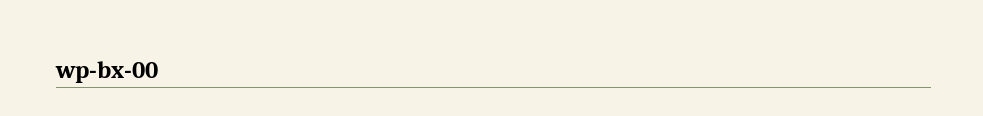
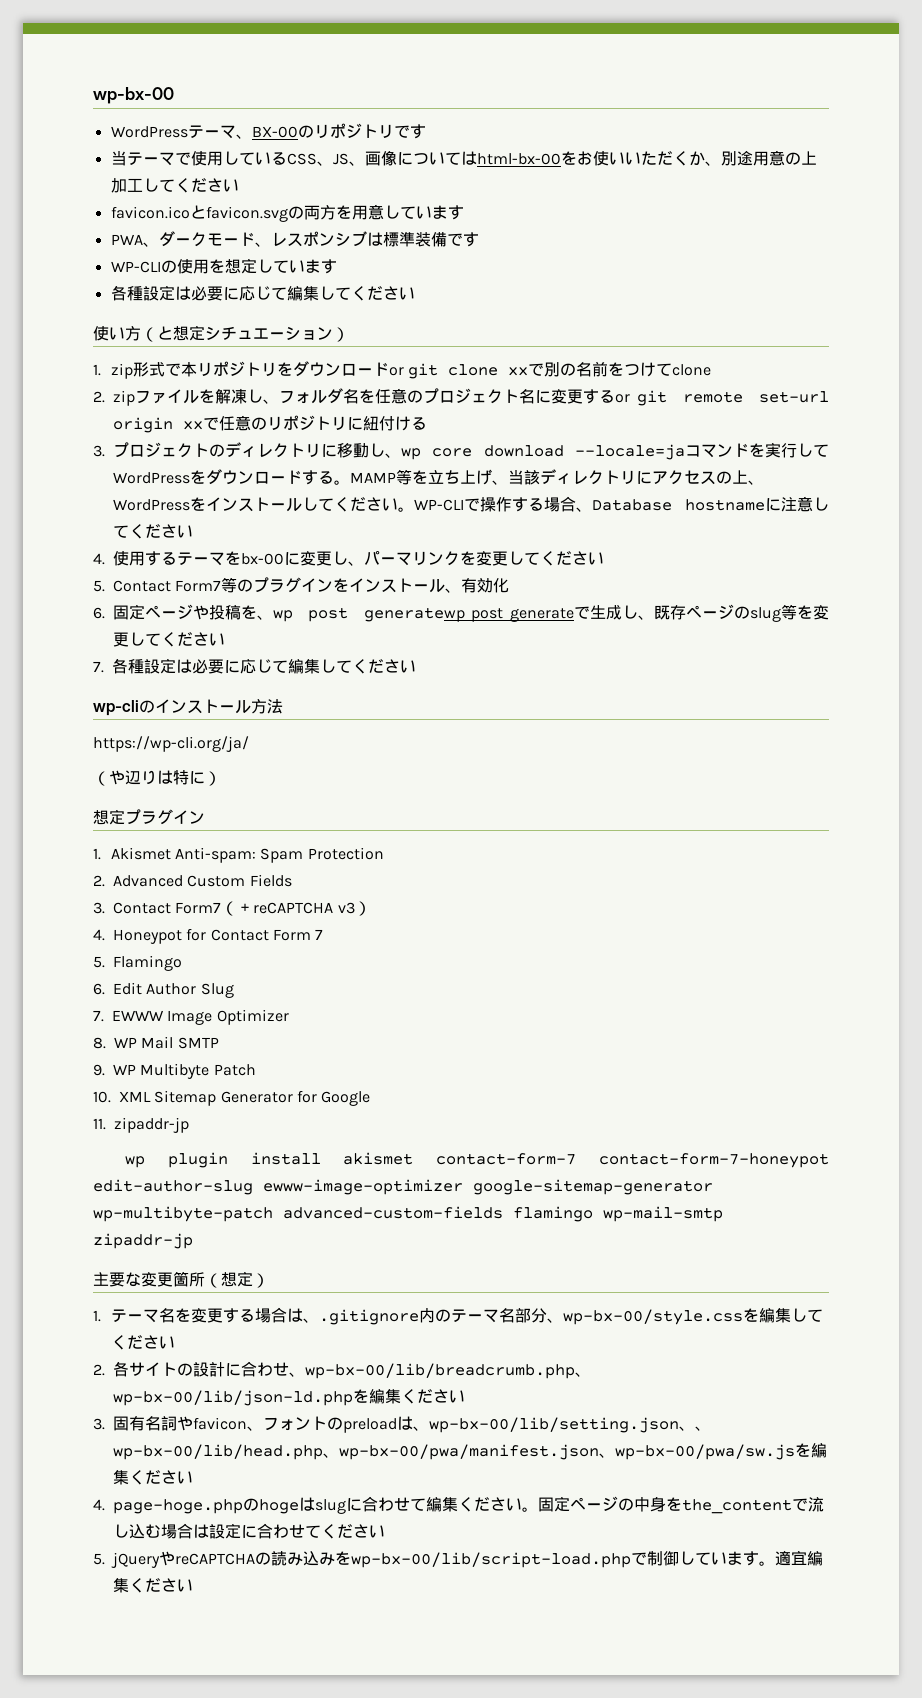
(158, 72) none -> [110,123,426,139] [110,150,817,166] [110,178,239,193] [110,204,464,222] [110,231,479,247] [110,258,337,274] [110,285,415,301] [93,325,349,342] [93,361,712,379] [93,388,829,406] [113,415,427,433] [93,442,829,460] [113,469,764,485] [113,496,829,512] [113,524,193,539] [93,551,604,566] [93,577,510,593] [93,604,829,622] [113,632,225,647] [93,658,416,674] [93,699,283,716] [93,736,249,752] [93,770,221,786] [93,809,205,825] [93,847,384,863] [93,874,292,887] [93,901,371,916] [93,928,324,944] [93,955,182,971] [93,982,234,998] [93,1009,289,1025] [93,1036,219,1049] [93,1063,256,1079] [93,1090,371,1106] [93,1117,189,1133] [124,1152,830,1168] [93,1179,713,1195] [93,1206,723,1222] [93,1233,193,1249] [93,1271,269,1288] [93,1307,823,1325] [110,1335,175,1350] [93,1361,591,1379] [113,1389,465,1406] [93,1416,711,1433] [113,1443,827,1460] [113,1470,193,1485] [93,1496,824,1514] [113,1523,385,1539] [93,1550,823,1568] [113,1578,193,1593] // WordPressテーマ、BX-00のリポジトリです // 当テーマで使用しているCSS、JS、画像についてはhtml-bx-00をお使いいただくか、別途用意の上加工してください // favicon.icoとfavicon.svgの両方を用意しています // PWA、ダークモード、レスポンシブは標準装備です // WP-CLIの使用を想定しています // 各種設定は必要に応じて編集してください // 使い方（と想定シチュエーション） // 1. zip形式で本リポジトリをダウンロードor git clone xxで別の名前をつけてclone // 2. zipファイルを解凍し、フォルダ名を任意のプロジェクト名に変更するor git remote set-url origin xxで任意のリポジトリに紐付ける // 3.プロジェクトのディレクトリに移動し、wp core download --locale=jaコマンドを実行してWordPressをダウンロードする。MAMP等を立ち上げ、当該ディレクトリにアクセスの上、WordPressをインストールしてください。WP-CLIで操作する場合、Database hostnameに注意してください // 4.使用するテーマをbx-00に変更し、パーマリンクを変更してください // 5. Contact Form7等のプラグインをインストール、有効化 // 6.固定ページや投稿を、wp post generatewp post generateで生成し、既存ページのslug等を変更してください // 7.各種設定は必要に応じて編集してください // wp-cliのインストール方法 // https://wp-cli.org/ja/ // （や辺りは特に） // 想定プラグイン // 1. Akismet Anti-spam: Spam Protection // 2. Advanced Custom Fields // 3. Contact Form7（＋reCAPTCHA v3） // 4. Honeypot for Contact Form 7 // 5. Flamingo // 6. Edit Author Slug // 7. EWWW Image Optimizer // 8. WP Mail SMTP // 9. WP Multibyte Patch // 10. XML Sitemap Generator for Google // 11. zipaddr-jp // wp plugin install akismet contact-form-7 contact-form-7-honeypot edit-author-slug ewww-image-optimizer google-sitemap-generator wp-multibyte-patch advanced-custom-fields flamingo wp-mail-smtp zipaddr-jp // 主要な変更箇所（想定） // 1.テーマ名を変更する場合は、.gitignore内のテーマ名部分、wp-bx-00/style.cssを編集してください // 2.各サイトの設計に合わせ、wp-bx-00/lib/breadcrumb.php、wp-bx-00/lib/json-ld.phpを編集ください // 3.固有名詞やfavicon、フォントのpreloadは、wp-bx-00/lib/setting.json、、wp-bx-00/lib/head.php、wp-bx-00/pwa/manifest.json、wp-bx-00/pwa/sw.jsを編集ください // 4. page-hoge.phpのhogeはslugに合わせて編集ください。固定ページの中身をthe_contentで流し込む場合は設定に合わせてください // 5. jQueryやreCAPTCHAの読み込みをwp-bx-00/lib/script-load.phpで制御しています。適宜編集ください

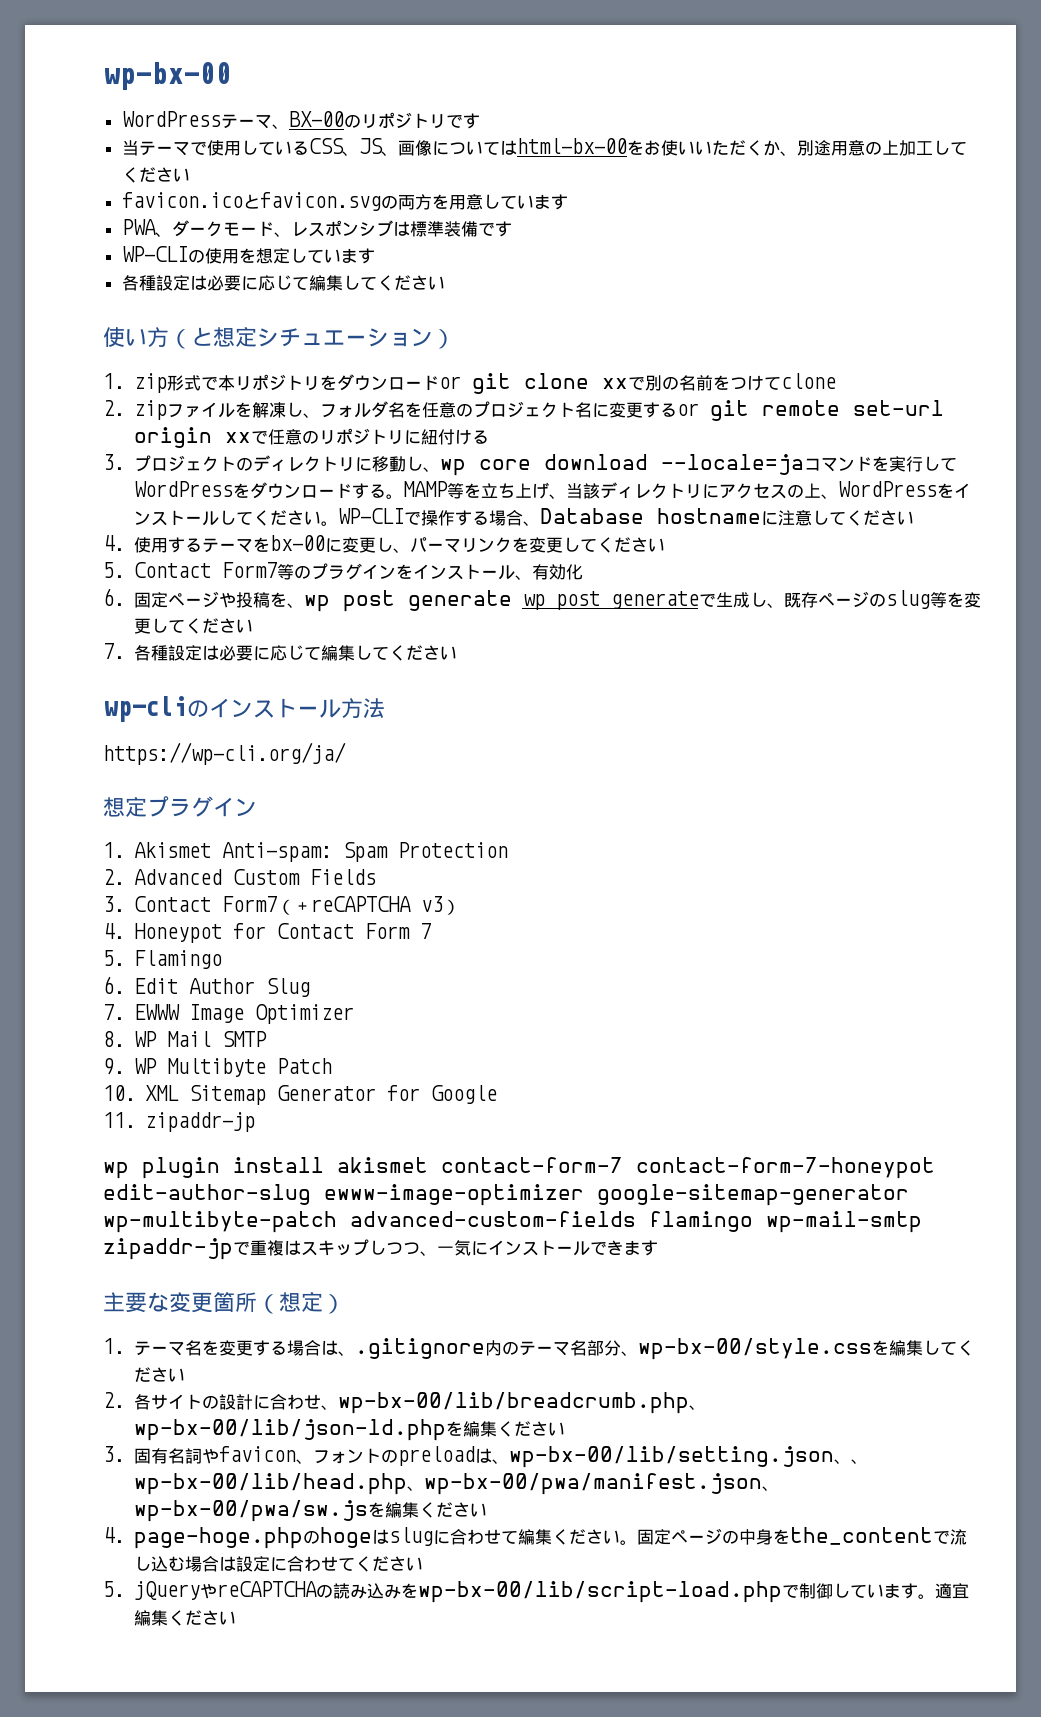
[363,607,465,622] generatewp -> [407,590,545,611] generate wp
[93,770,221,786] // （や辺りは特に） -> (346, 753) none
(193, 1241) none -> [233,1239,658,1256] で重複はスキップしつつ、一気にインストールできます

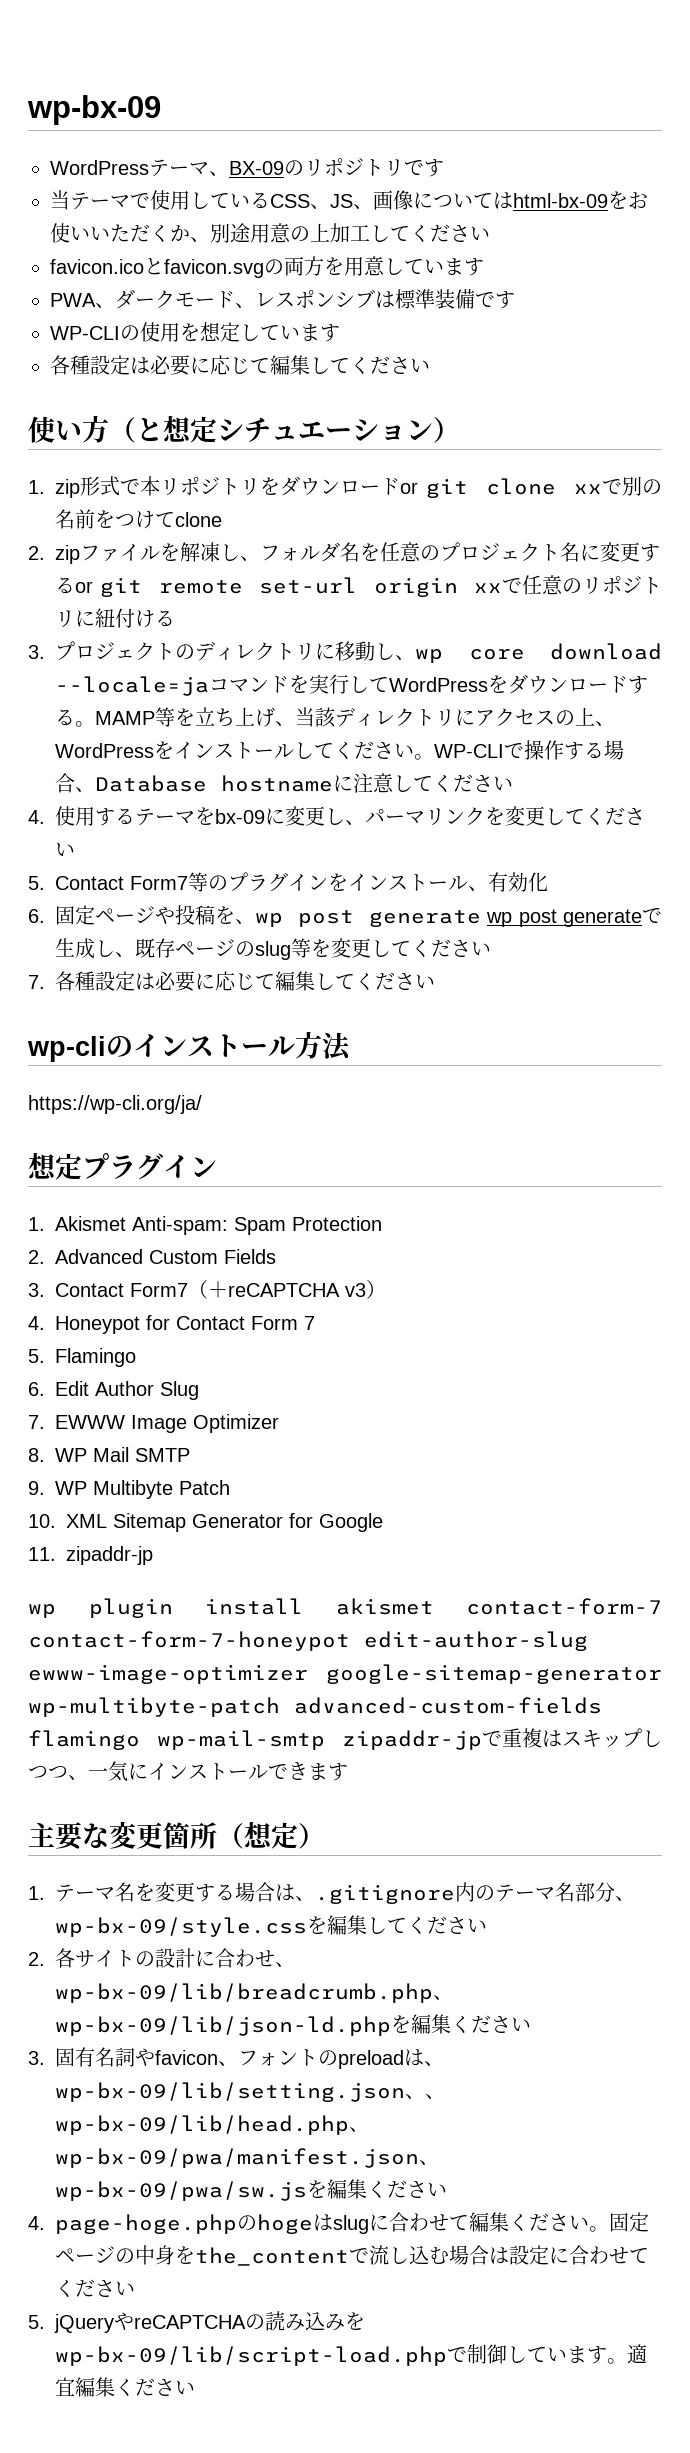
[103,62,231,90] wp-bx-00 -> [27,95,161,125] wp-bx-09
[288,111,344,127] BX-00 -> [229,161,284,175] BX-09
[516,138,627,154] html-bx-00 -> [513,193,608,208] html-bx-09
[269,535,325,551] bx-00 -> [215,809,265,824] bx-09
[637,1338,872,1360] wp-bx-00/style.css -> [55,1917,307,1937] wp-bx-09/style.css
[337,1392,706,1414] [133,1419,446,1441] wp-bx-00/lib/breadcrumb.php、wp-bx-00/lib/json-ld.php -> [55,1983,453,2003] [55,2016,391,2036] wp-bx-09/lib/breadcrumb.php、wp-bx-09/lib/json-ld.php
[508,1446,868,1468] [133,1473,779,1495] [133,1500,368,1522] wp-bx-00/lib/setting.json、、wp-bx-00/lib/head.php、wp-bx-00/pwa/manifest.json、wp-bx-00/pwa/sw.js -> [55,2082,445,2102] [55,2115,369,2135] [55,2148,439,2168] [55,2181,307,2201] wp-bx-09/lib/setting.json、、wp-bx-09/lib/head.php、wp-bx-09/pwa/manifest.json、wp-bx-09/pwa/sw.js
[417,1581,782,1603] wp-bx-00/lib/script-load.php -> [55,2346,447,2366] wp-bx-09/lib/script-load.php

